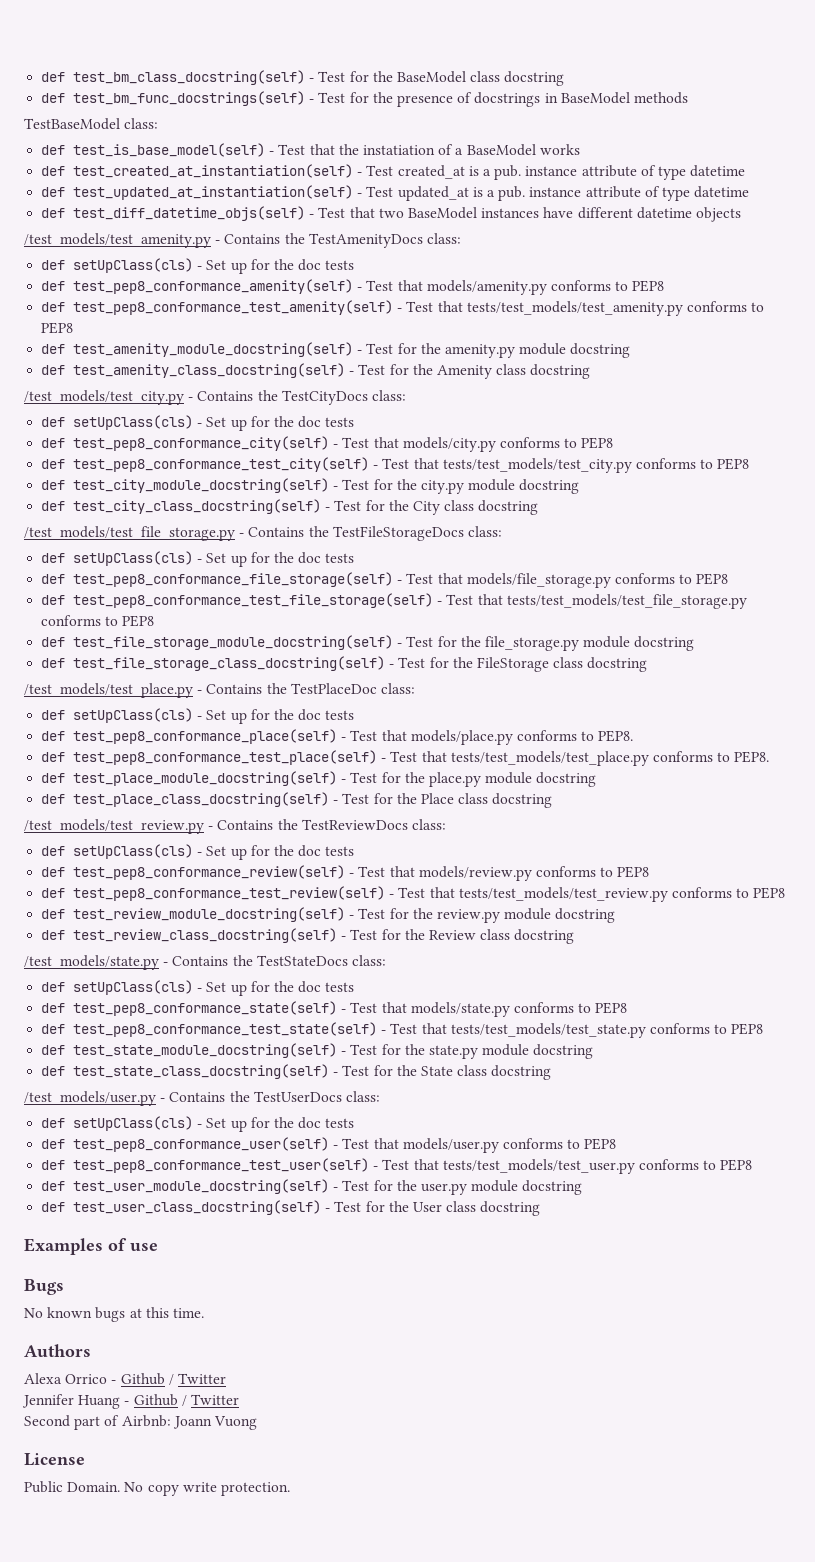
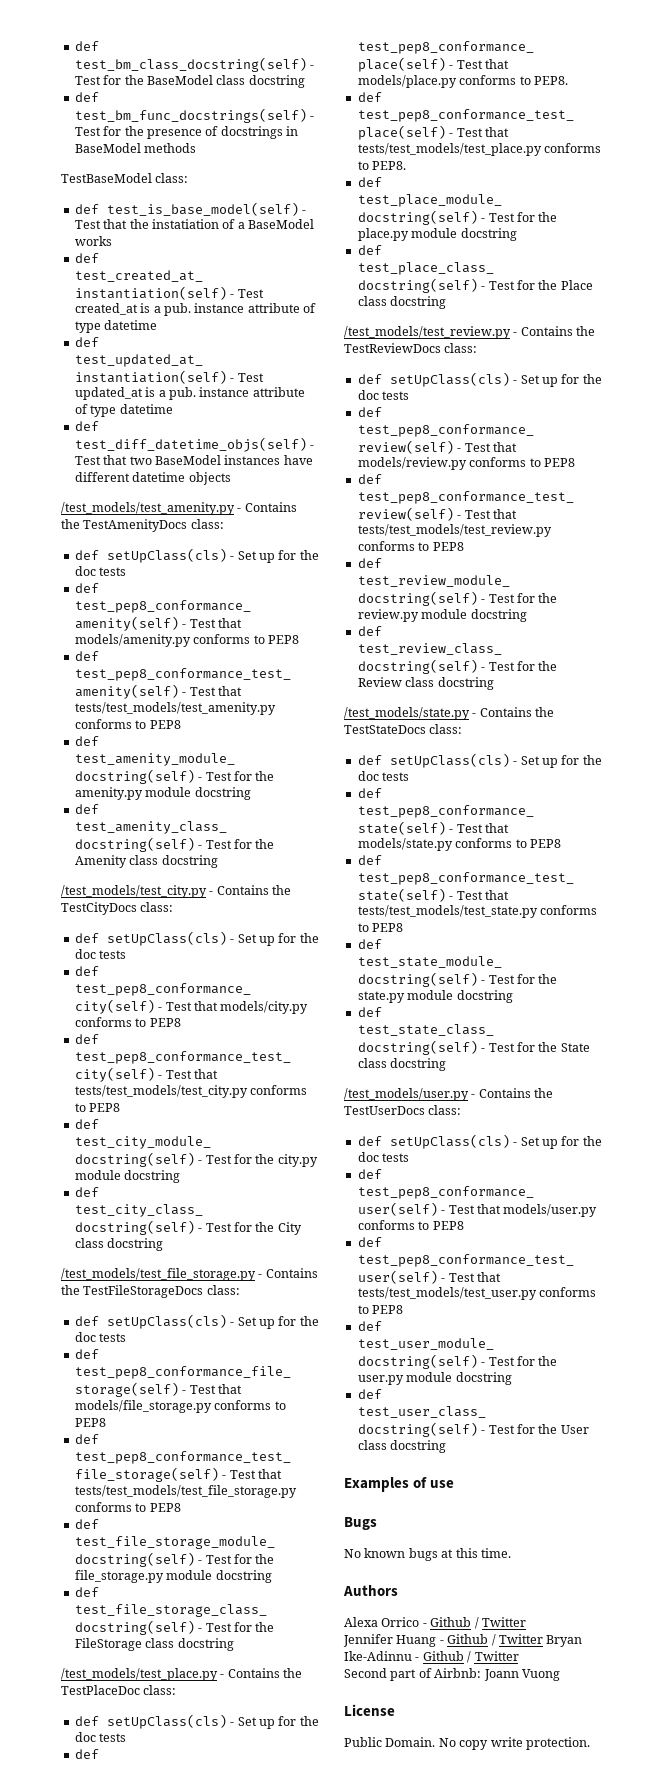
(239, 1399) none -> [546,1635,583,1647] [344,1651,519,1663] Bryan Ike-Adinnu - Github / Twitter

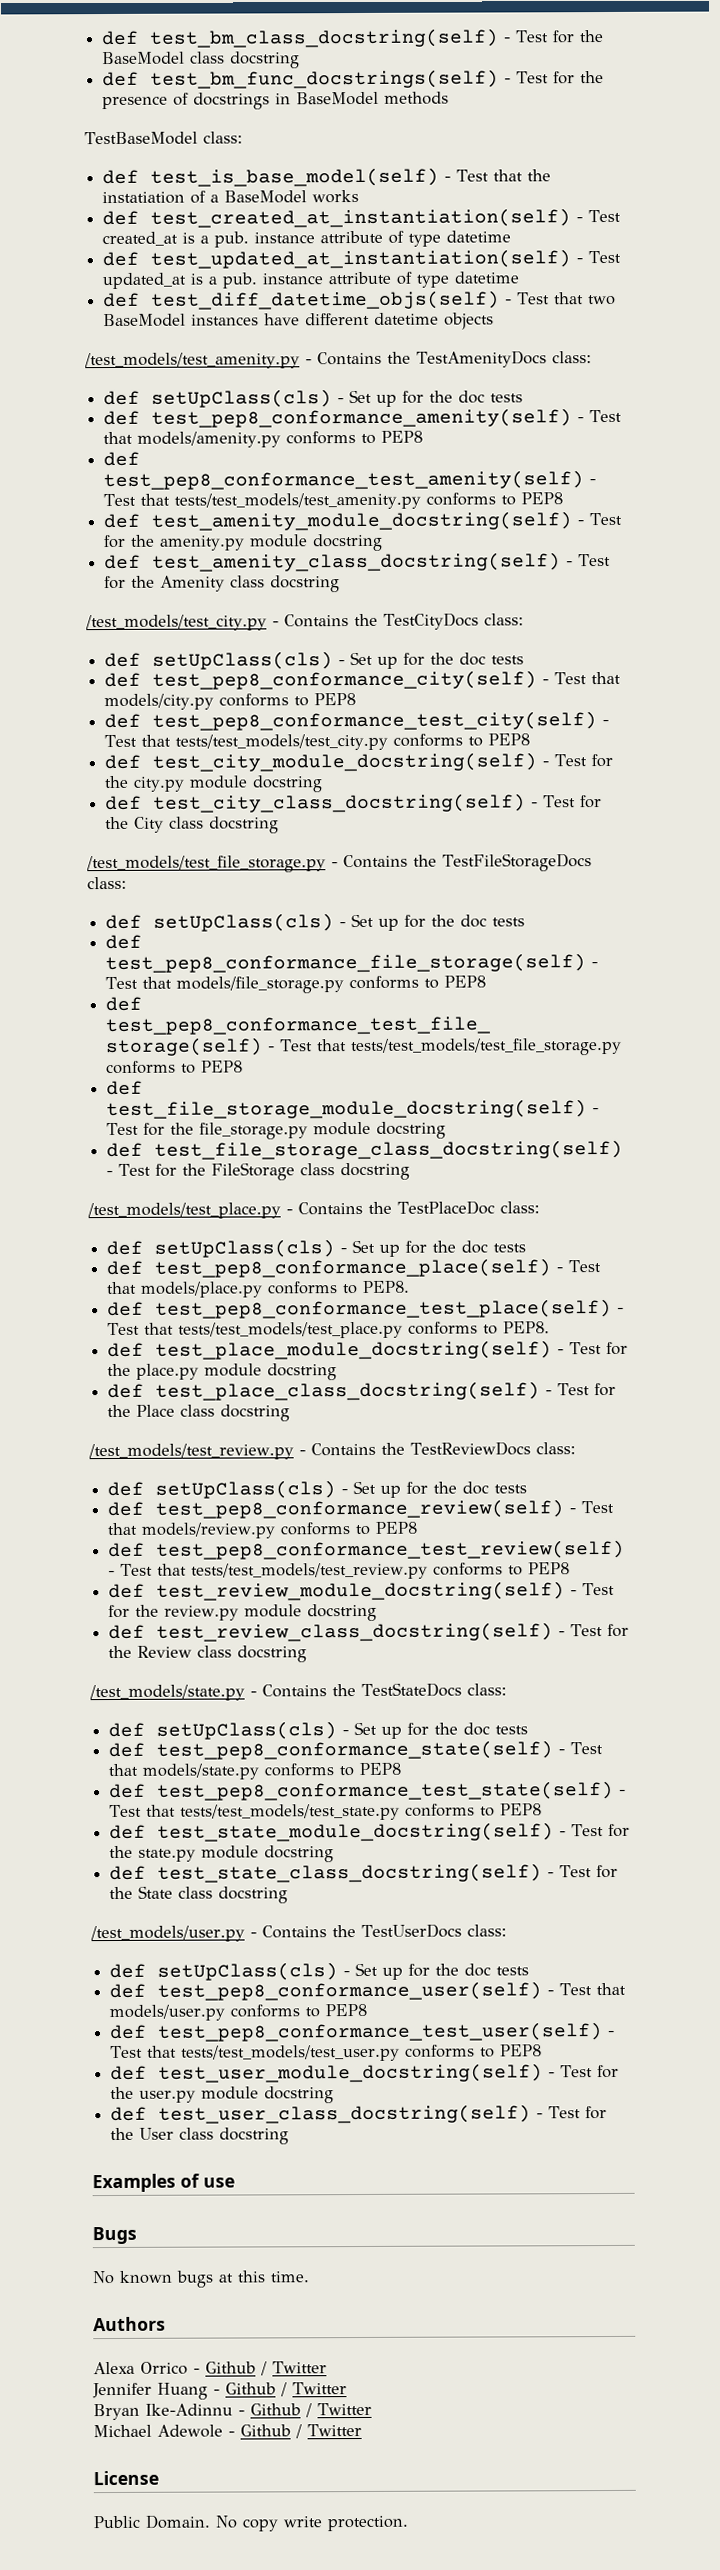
(543, 1639) none -> (347, 2388) //
[344,1668,560,1681] Second part of Airbnb: Joann Vuong -> [93,2424,362,2439] Michael Adewole - Github / Twitter

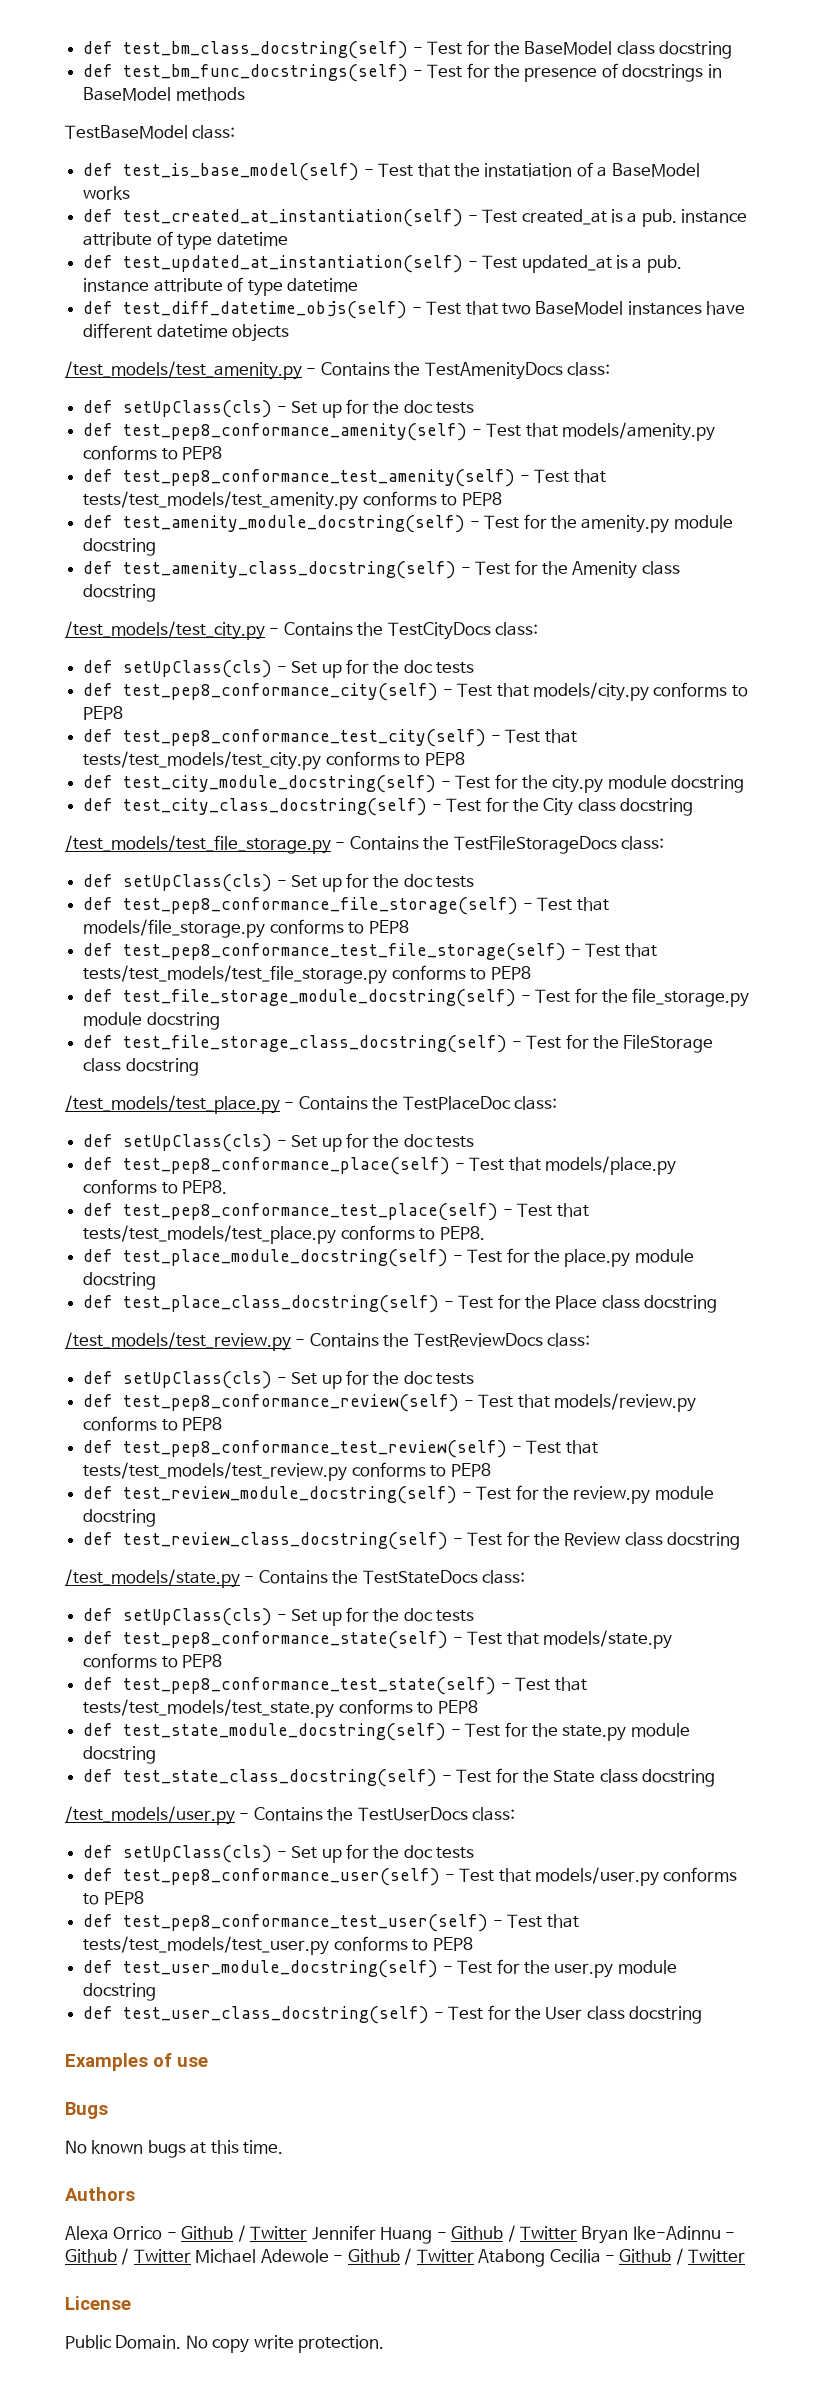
(327, 2367) // -> (308, 2233) none
(347, 2388) // -> (577, 2233) none
(372, 2409) // -> (191, 2256) none
(362, 2430) none -> [478,2248,746,2267] Atabong Cecilia - Github / Twitter

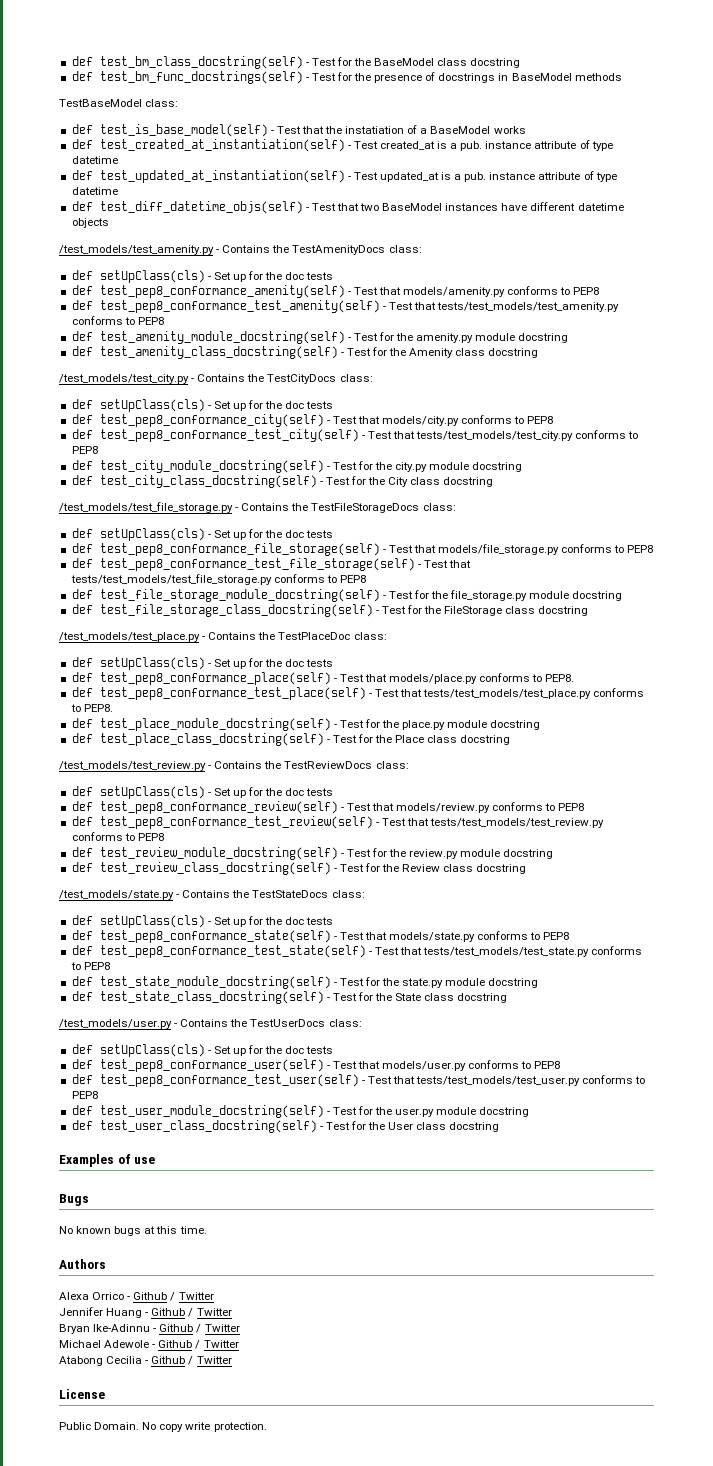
(308, 2233) none -> (214, 1296) //
(577, 2233) none -> (232, 1312) //
(191, 2256) none -> (240, 1328) //
(474, 2256) none -> (239, 1344) //

